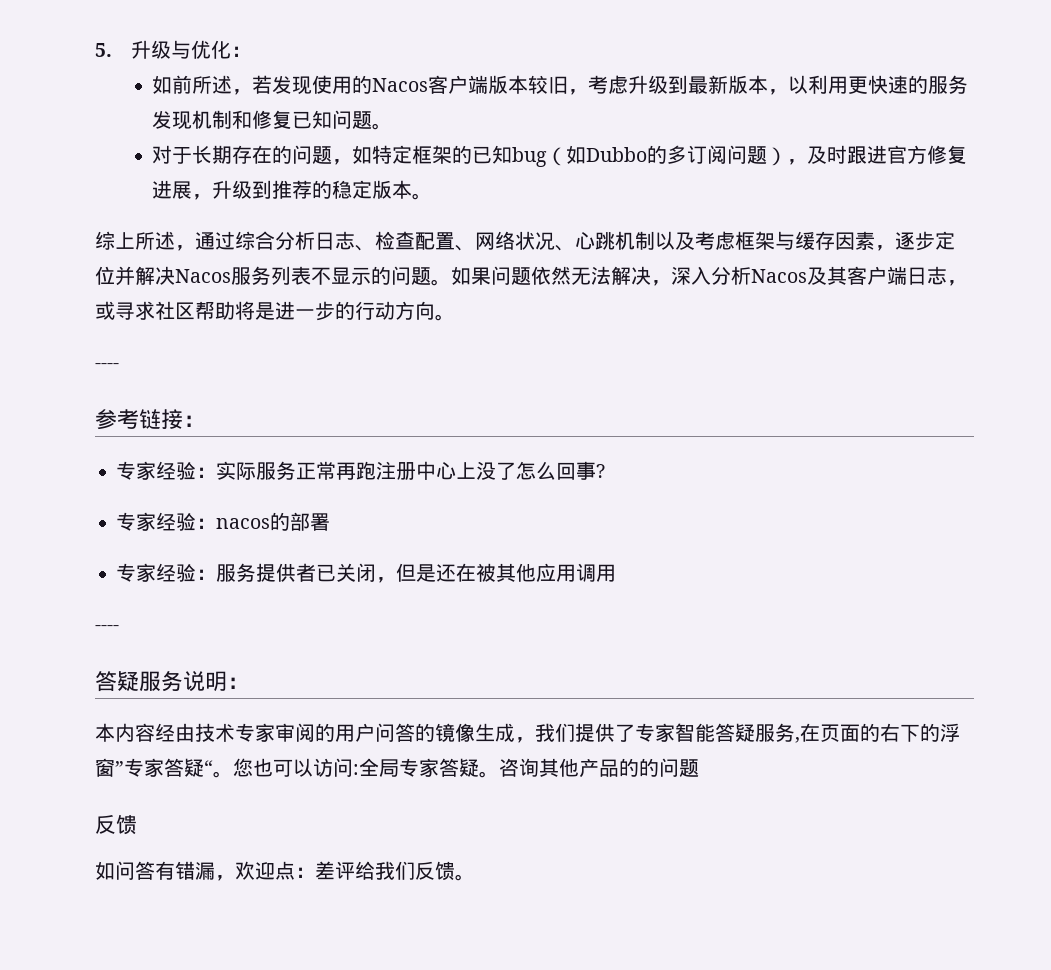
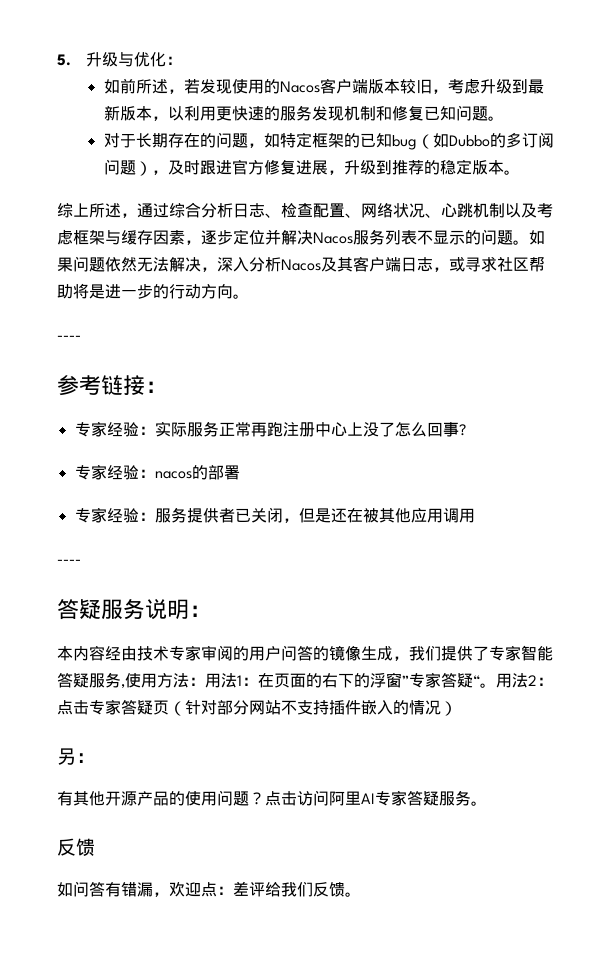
(800, 740) none -> [125,673,258,688] 使用方法：用法1：
[233,758,699,778] 您也可以访问:全局专家答疑。咨询其他产品的的问题 -> [496,673,553,688] [57,699,457,716] [57,748,95,765] [57,790,487,806] 用法2：点击专家答疑页（针对部分网站不支持插件嵌入的情况） // 另： // 有其他开源产品的使用问题？点击访问阿里AI专家答疑服务。

